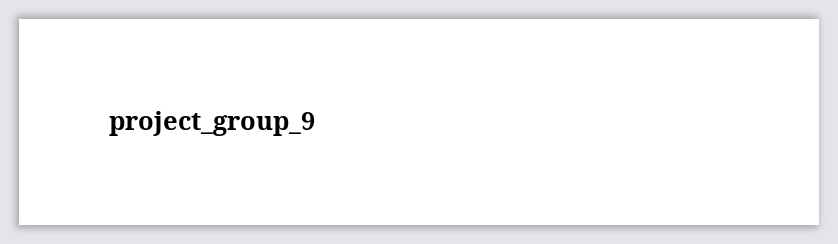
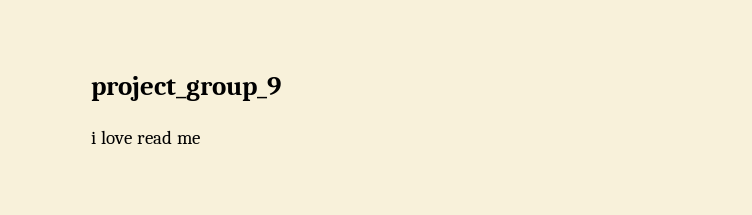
(315, 123) none -> [91,130,201,144] // i love read me

